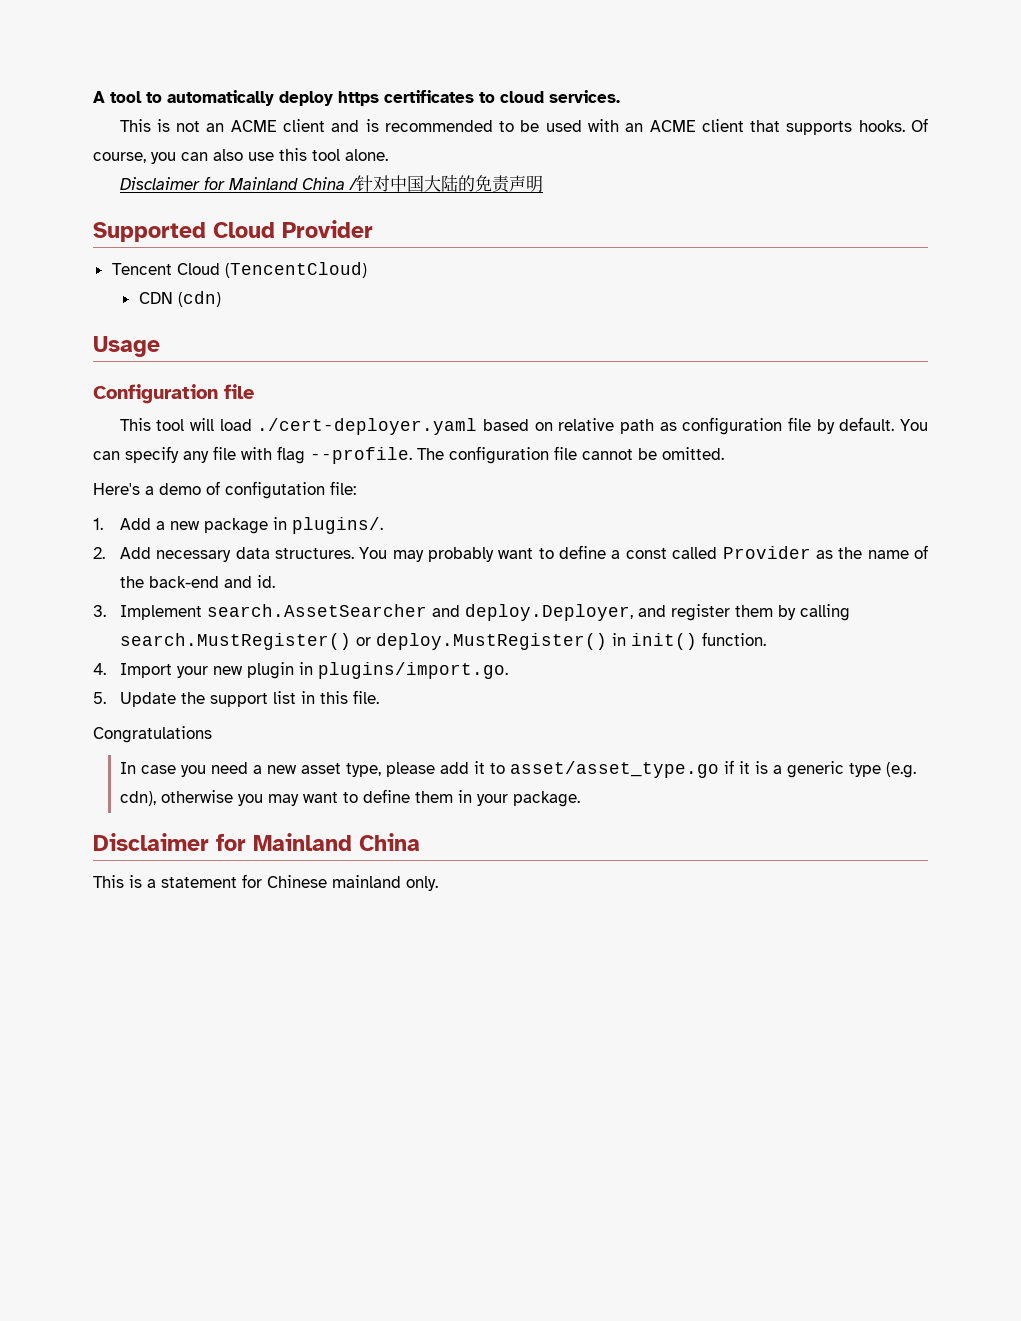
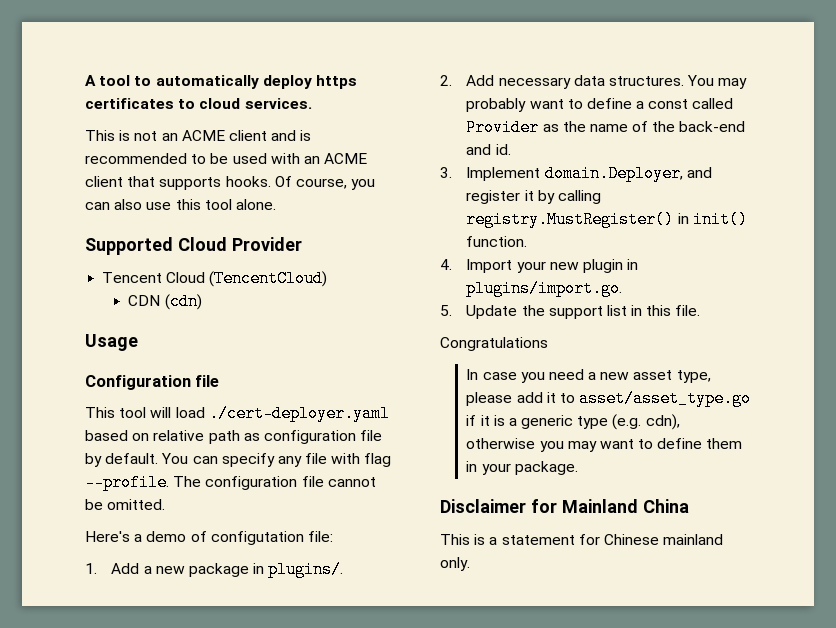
[119,174,543,193] // Disclaimer for Mainland China /针对中国大陆的免责声明 -> (276, 204) none
[206,604,633,621] search.AssetSearcher and deploy.Deployer, -> [544,165,683,182] domain.Deployer,
[734,605,773,617] them -> [524,190,534,201] it
[119,633,607,650] search.MustRegister() or deploy.MustRegister() -> [466,211,675,228] registry.MustRegister()

